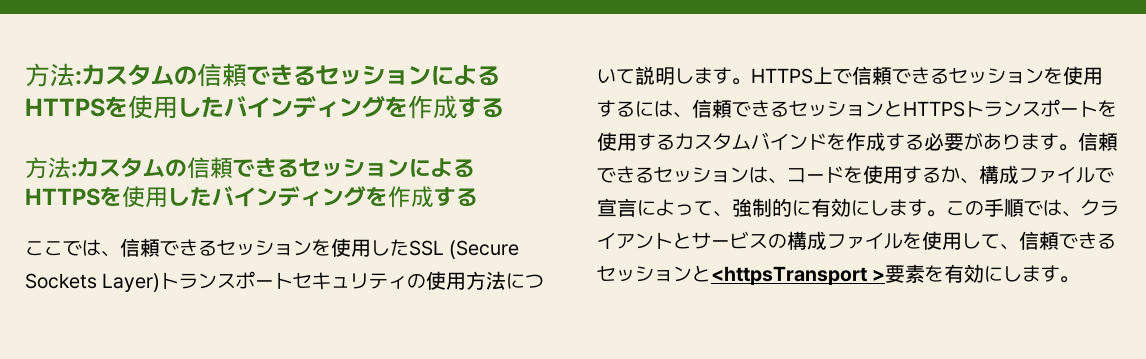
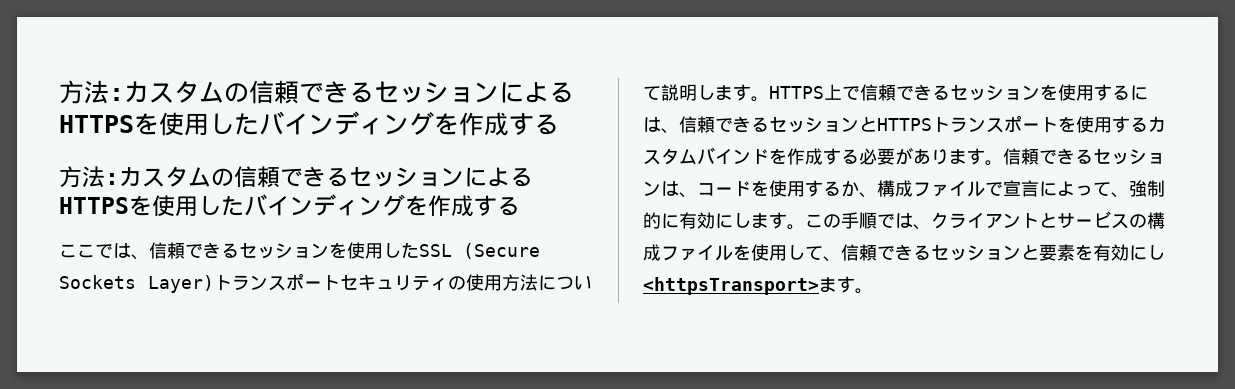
[711,266,886,285] <httpsTransport > -> (1039, 252) none
(1023, 274) none -> [643,277,819,295] <httpsTransport>

